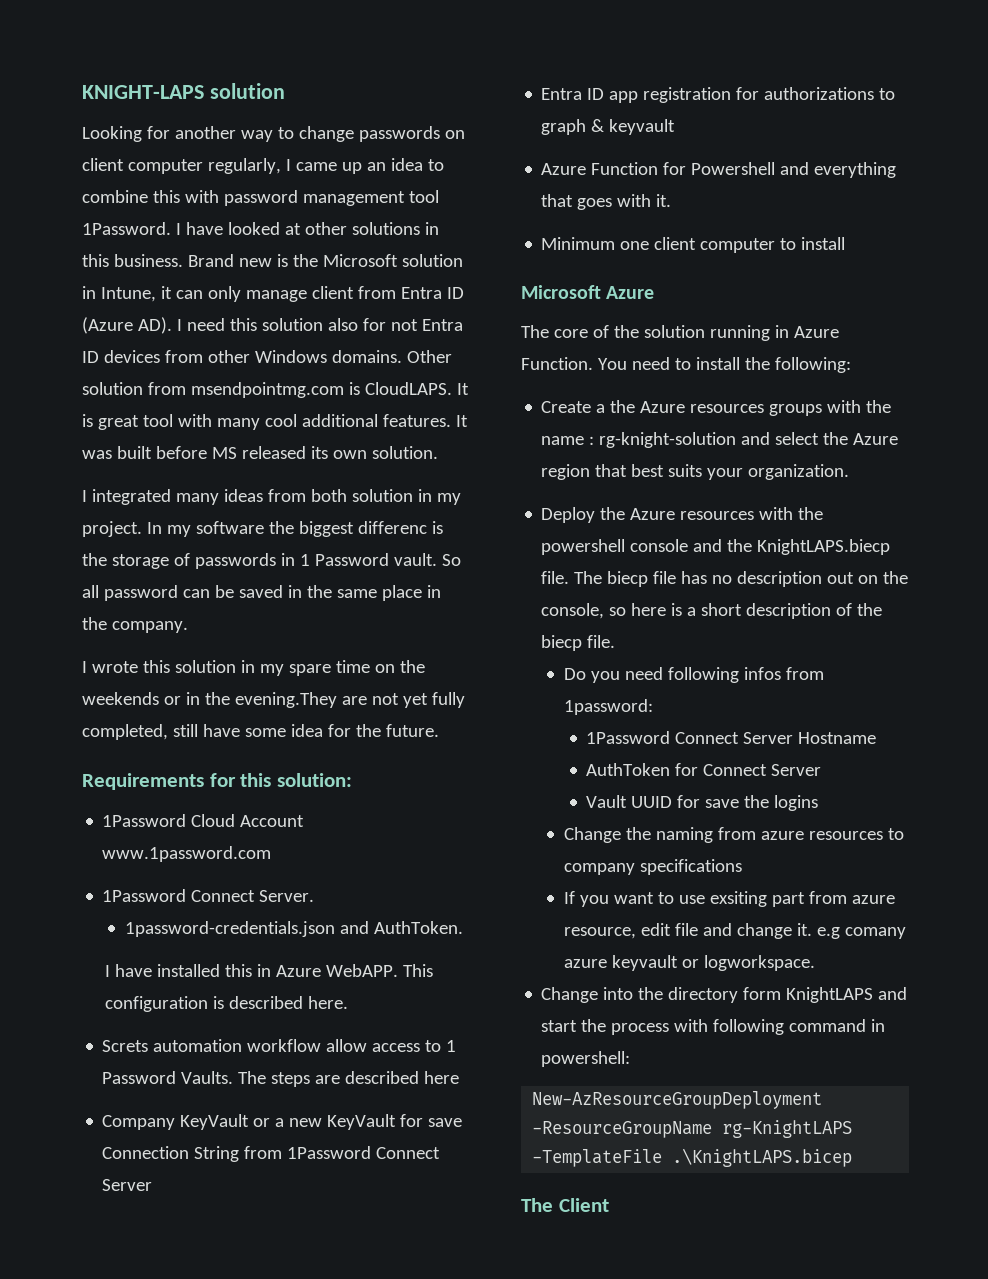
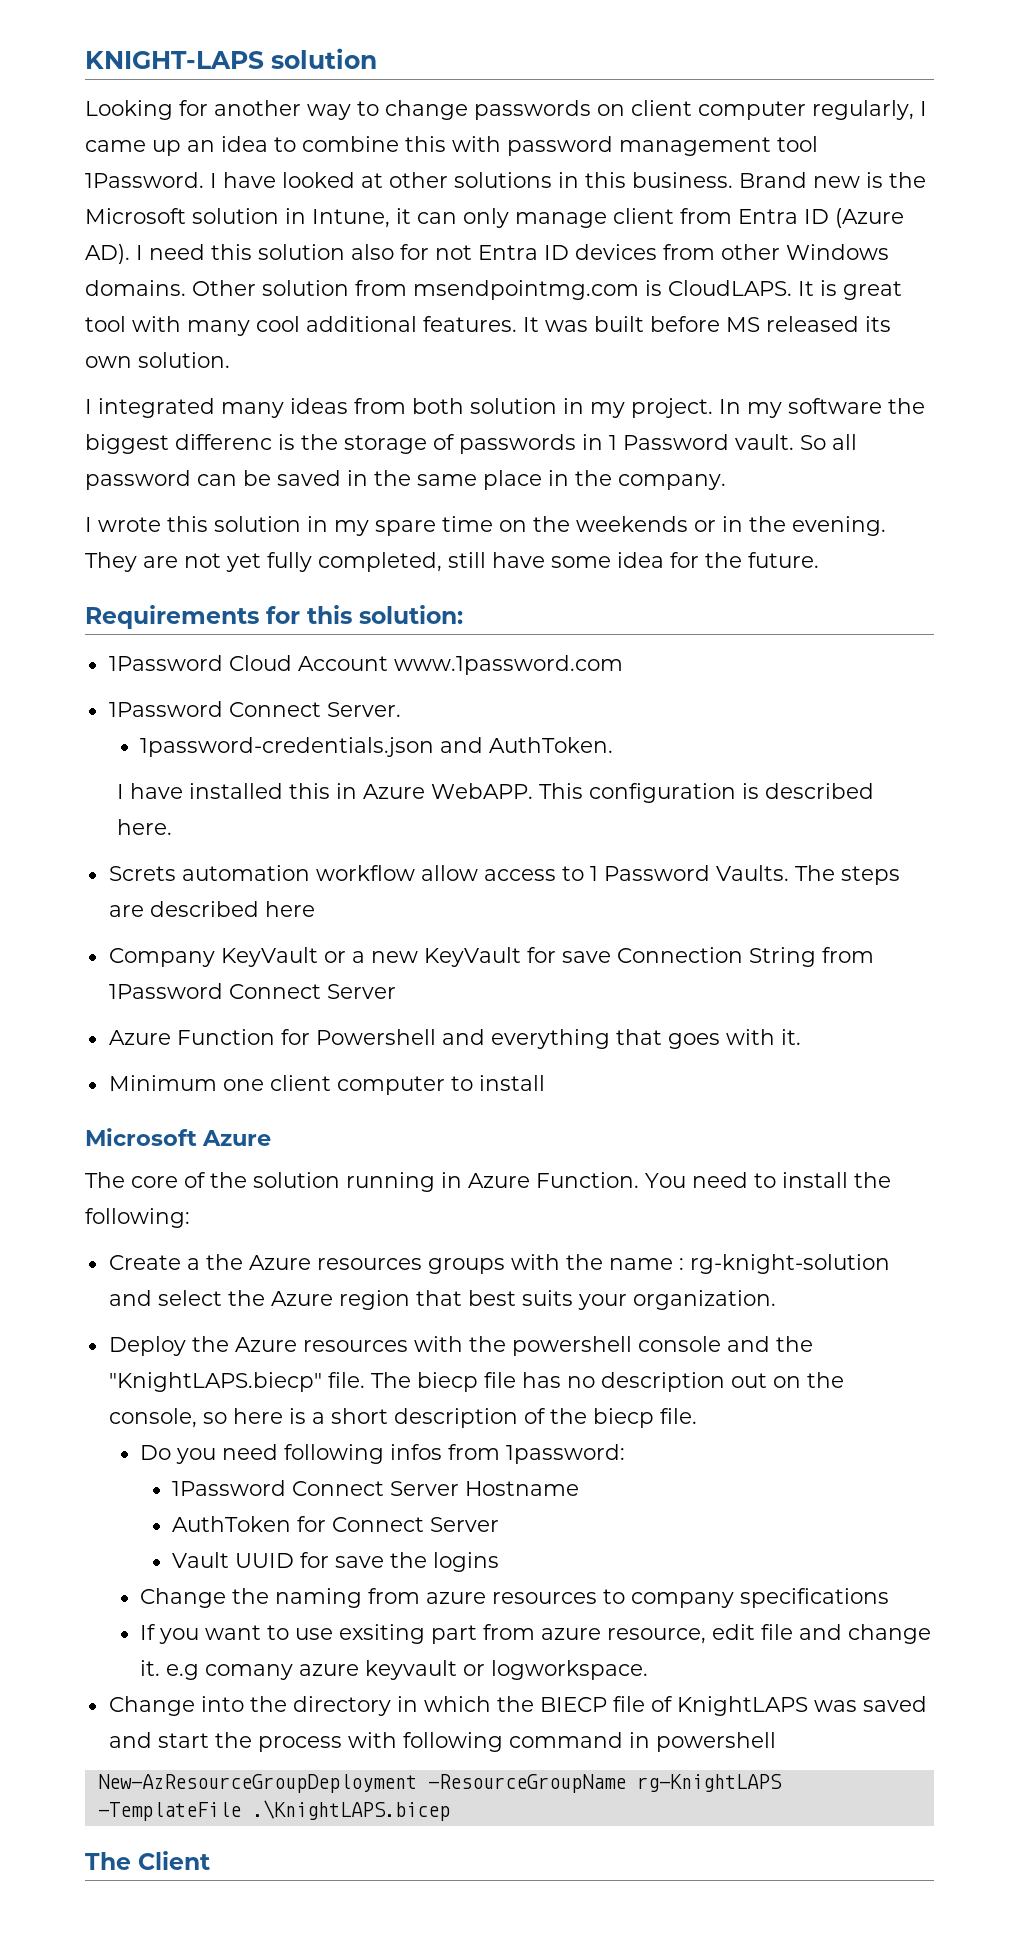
[234,692,337,708] evening.They -> [792,516,886,536] [85,552,137,572] evening. They
[541,87,896,103] [541,119,676,135] // Entra ID app registration for authorizations to graph & keyvault -> (396, 991) none
[757,539,891,555] KnightLAPS.biecp -> [108,1372,322,1392] "KnightLAPS.biecp"
[743,987,874,1003] form KnightLAPS -> [396,1696,927,1716] in which the BIECP file of KnightLAPS was saved
[541,1051,631,1067] powershell: -> [655,1732,776,1752] powershell

